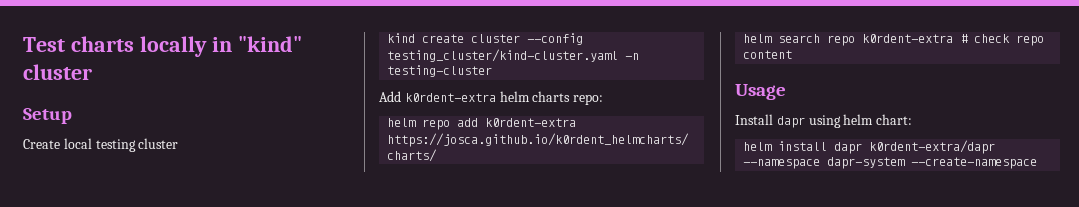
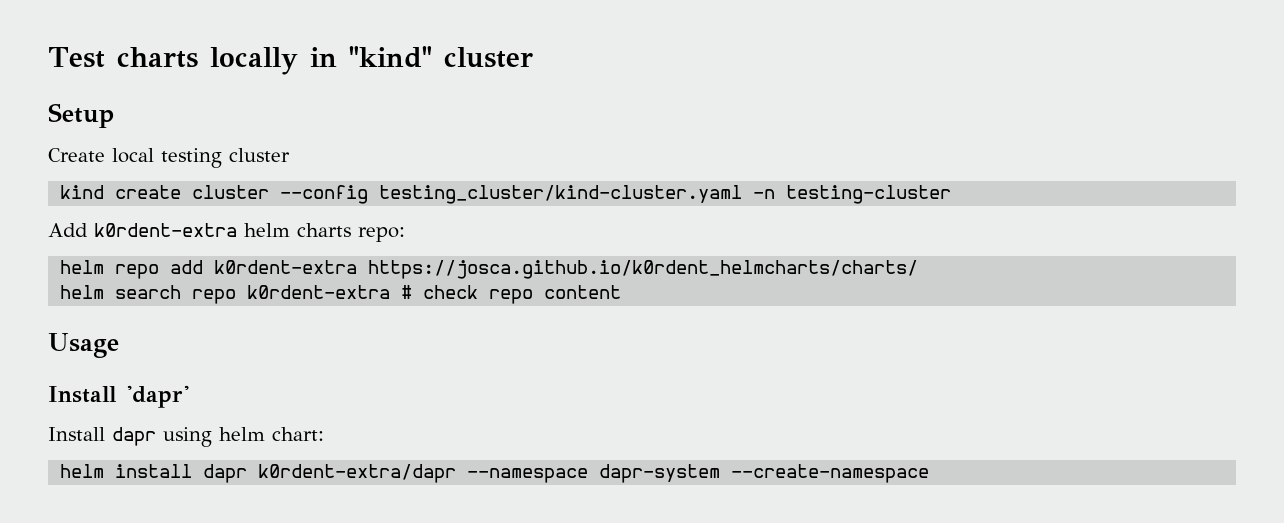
(786, 92) none -> [48,385,189,408] // Install 'dapr'

